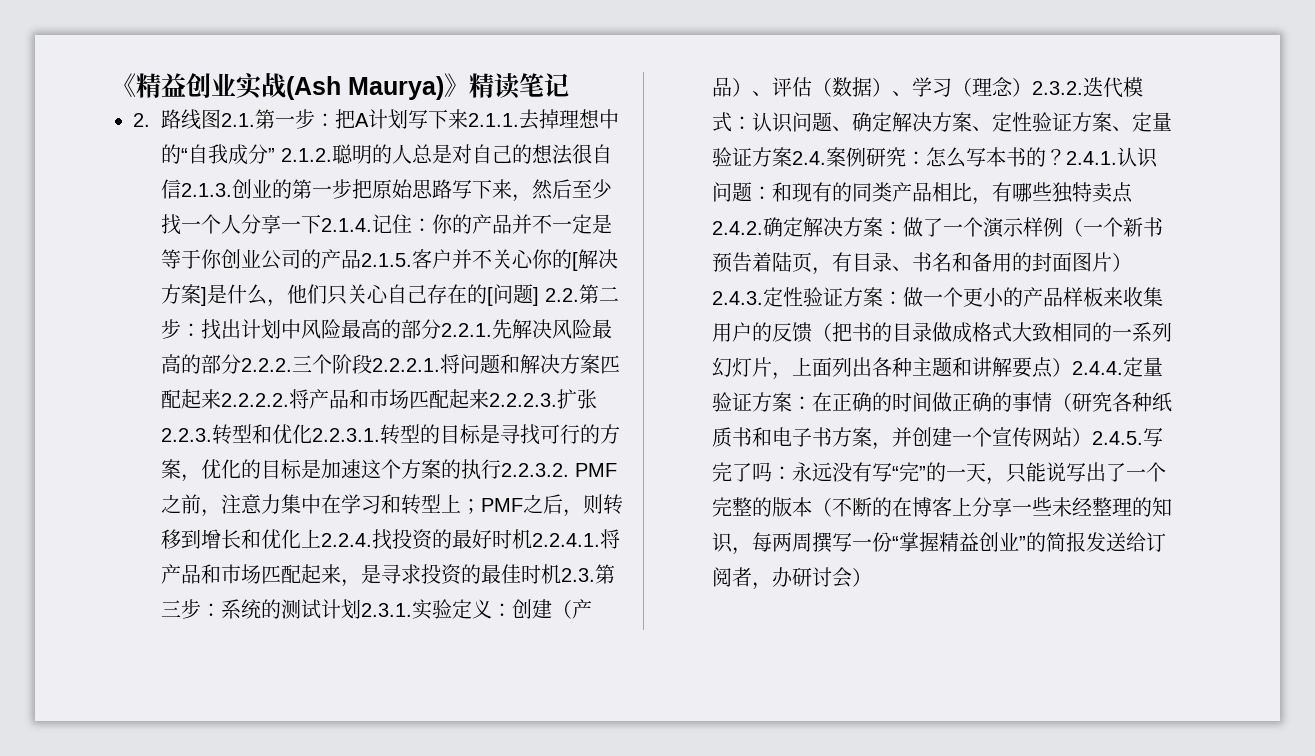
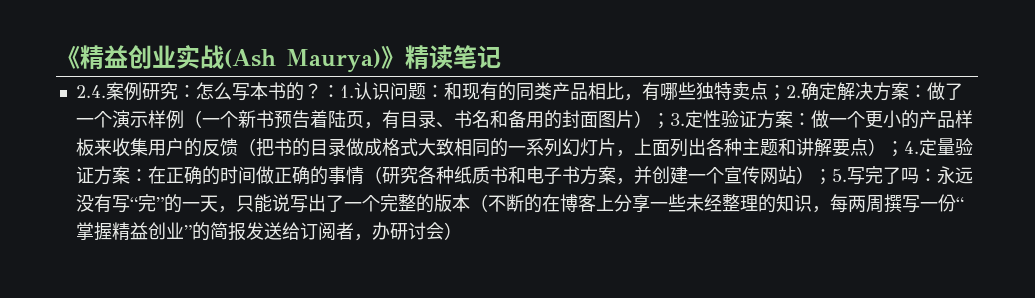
[133,109,619,130] [160,144,612,165] [160,179,612,202] [160,214,612,235] [160,249,618,271] [160,284,619,307] [160,319,612,340] [160,354,620,374] [160,389,597,409] [160,424,620,445] [160,459,617,482] [160,494,623,517] [160,529,620,550] [160,564,615,587] [160,599,592,620] [711,77,1143,98] [711,112,1172,133] [711,147,792,167] 2.路线图2.1.第一步：把A计划写下来2.1.1.去掉理想中的“自我成分” 2.1.2.聪明的人总是对自己的想法很自信2.1.3.创业的第一步把原始思路写下来，然后至少找一个人分享一下2.1.4.记住：你的产品并不一定是等于你创业公司的产品2.1.5.客户并不关心你的[解决方案]是什么，他们只关心自己存在的[问题] 2.2.第二步：找出计划中风险最高的部分2.2.1.先解决风险最高的部分2.2.2.三个阶段2.2.2.1.将问题和解决方案匹配起来2.2.2.2.将产品和市场匹配起来2.2.2.3.扩张2.2.3.转型和优化2.2.3.1.转型的目标是寻找可行的方案，优化的目标是加速这个方案的执行2.2.3.2. PMF之前，注意力集中在学习和转型上；PMF之后，则转移到增长和优化上2.2.4.找投资的最好时机2.2.4.1.将产品和市场匹配起来，是寻求投资的最佳时机2.3.第三步：系统的测试计划2.3.1.实验定义：创建（产品）、评估（数据）、学习（理念）2.3.2.迭代模式：认识问题、确定解决方案、定性验证方案、定量验证方案 -> (501, 57) none
[1065,151,1117,165] 2.4.1. -> [321,85,354,98] ：1.
[711,221,763,235] 2.4.2. -> [767,85,801,101] ；2.
[711,291,763,305] 2.4.3. -> [651,113,685,129] ；3.
[1071,361,1123,375] 2.4.4. -> [885,141,919,157] ；4.
[1091,431,1143,445] 2.4.5. -> [813,169,847,185] ；5.

